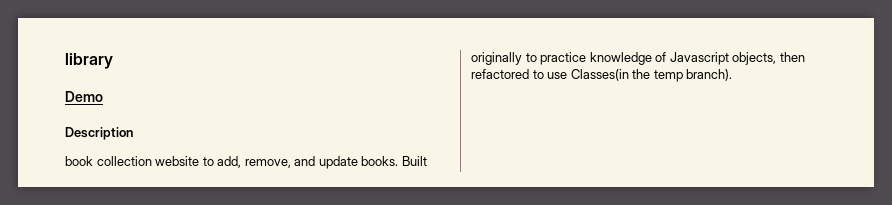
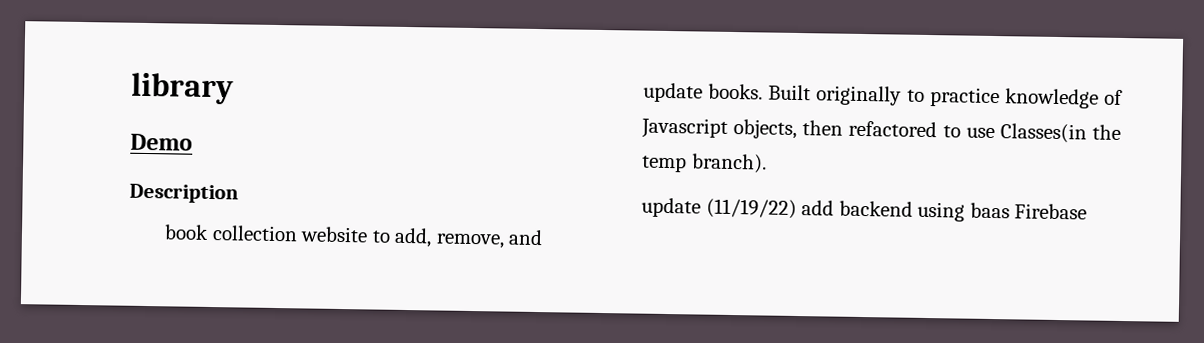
(733, 75) none -> [641,197,1088,222] // update (11/19/22) add backend using baas Firebase

